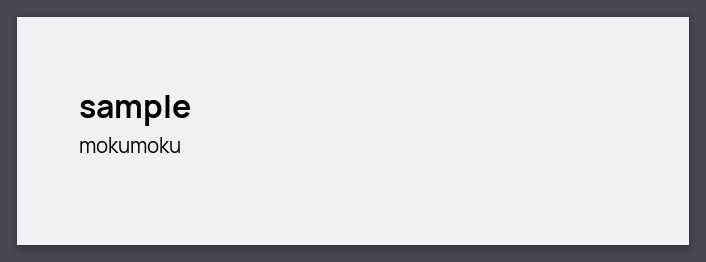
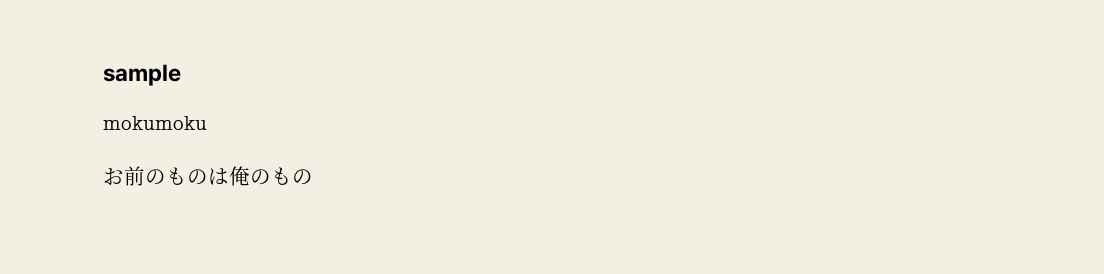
(181, 145) none -> [103,166,313,186] // お前のものは俺のもの

